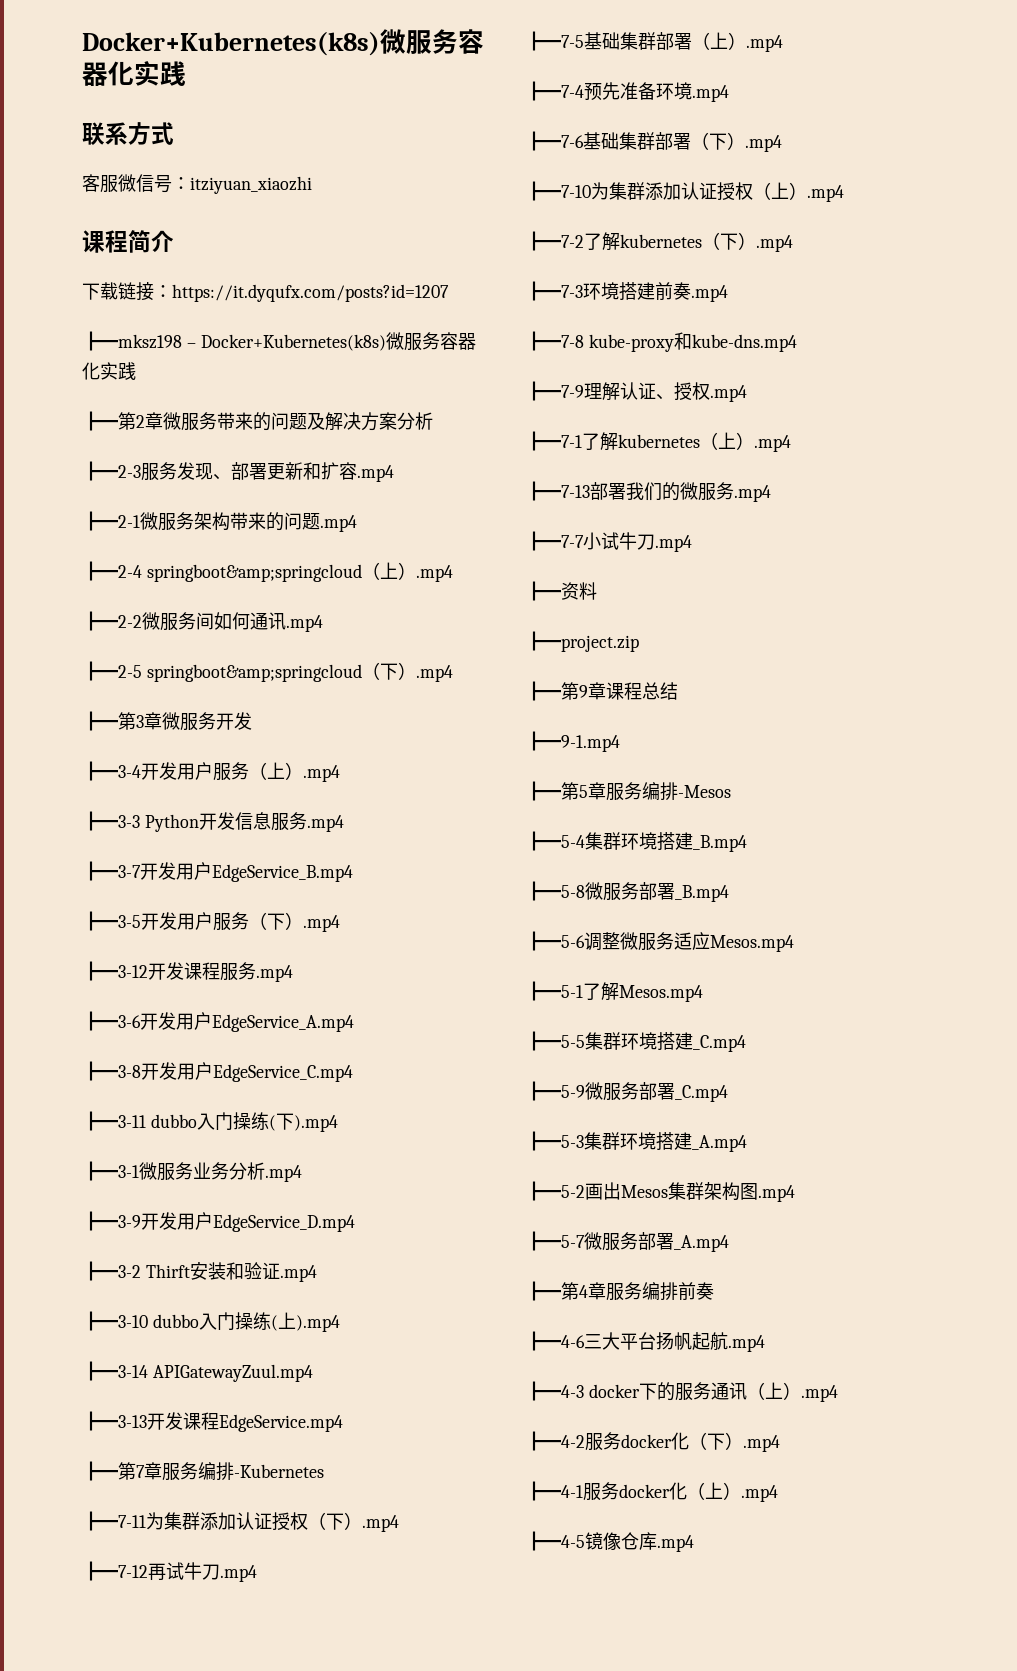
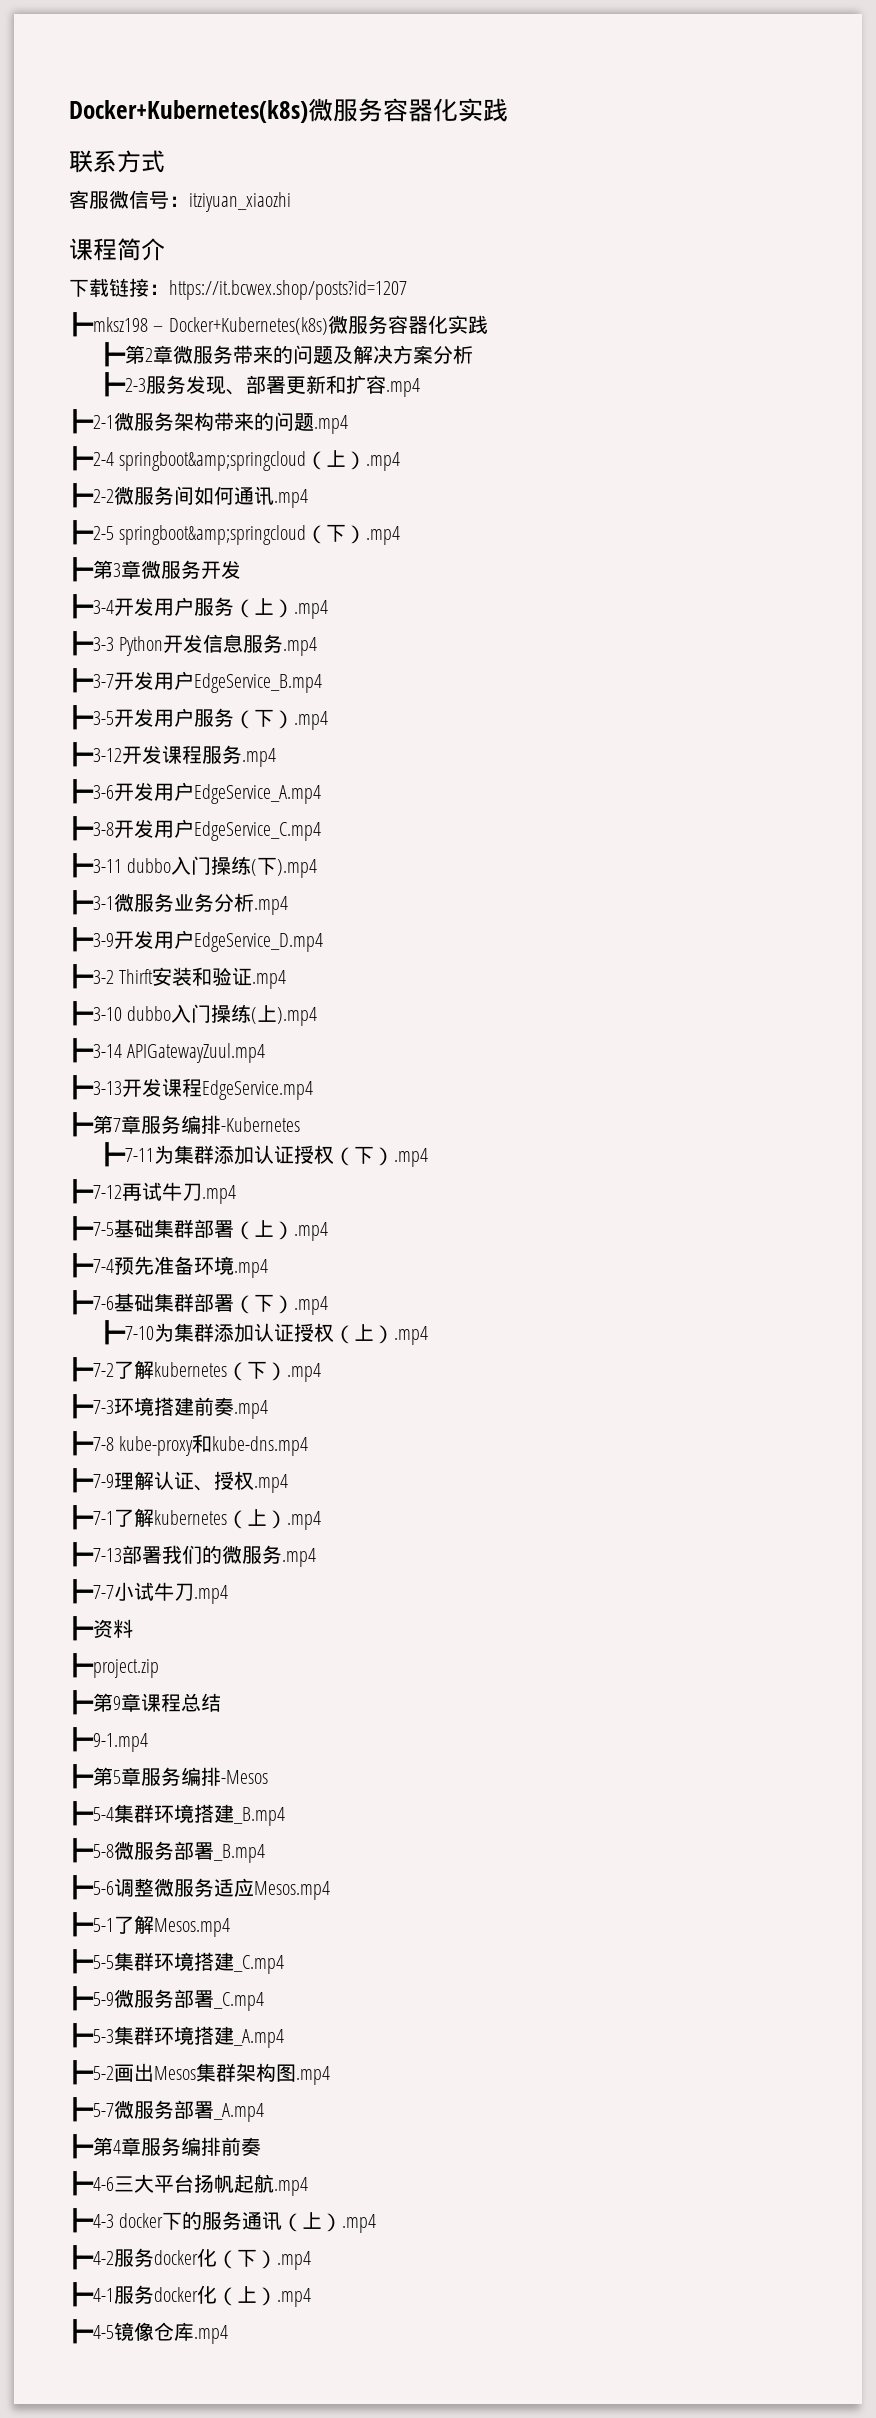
[172,284,449,302] https://it.dyqufx.com/posts?id=1207 -> [169,280,407,300] https://it.bcwex.shop/posts?id=1207

